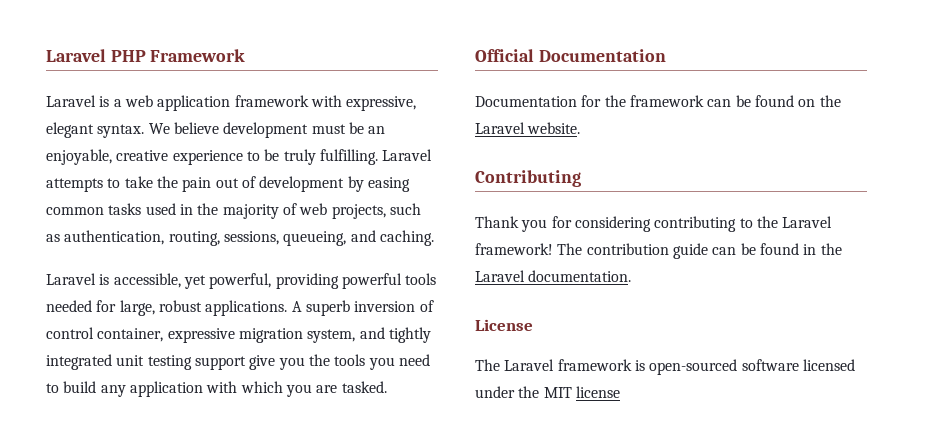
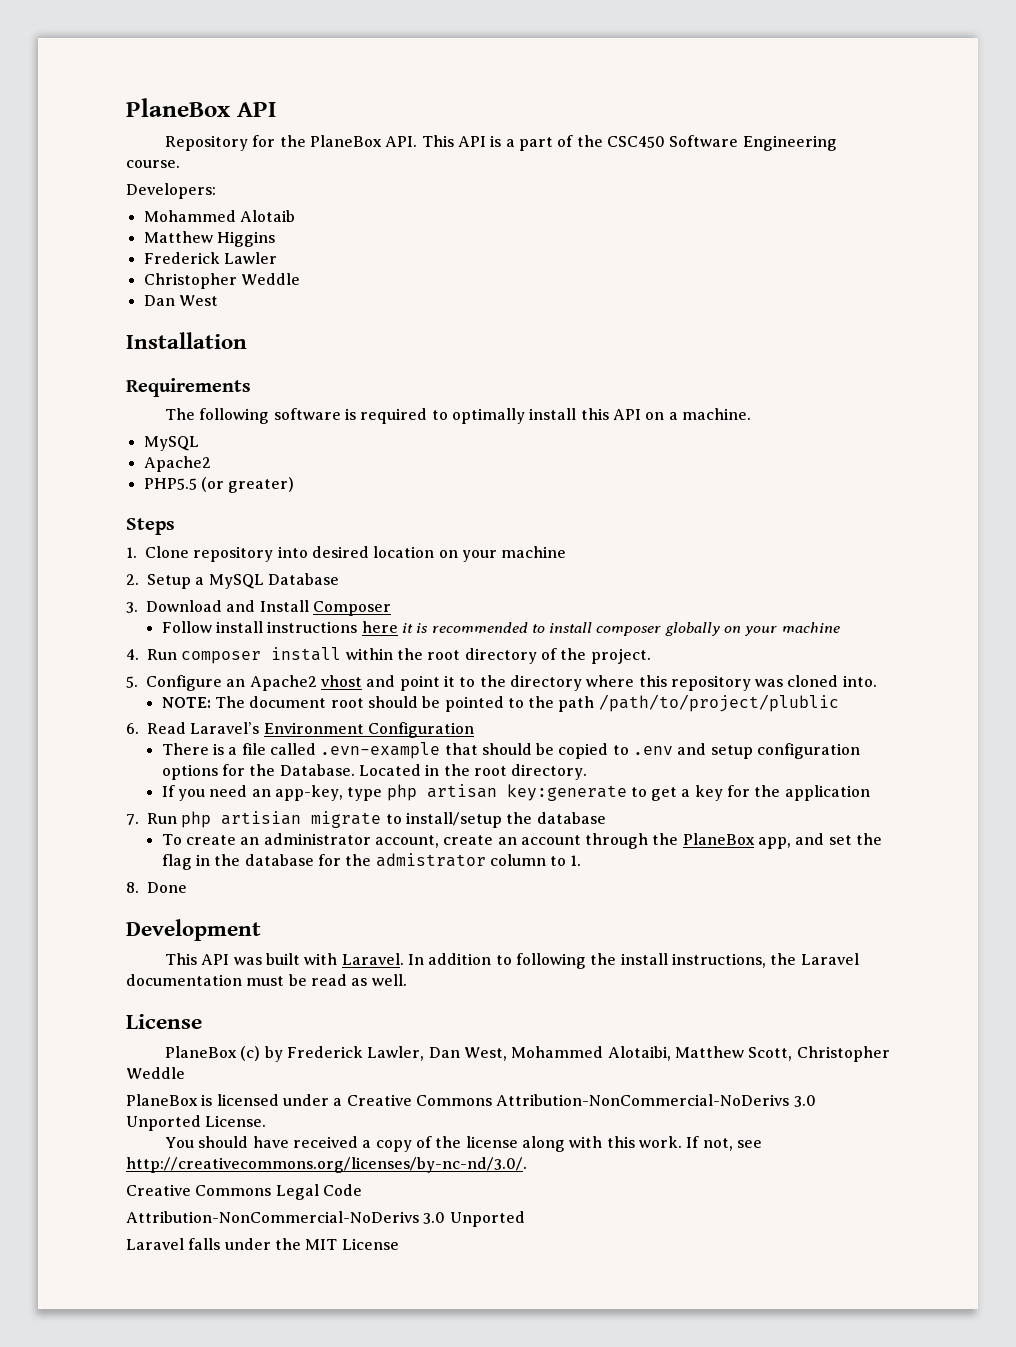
[46,49,246,62] [46,95,417,111] [46,122,386,138] [46,149,433,165] [46,176,410,192] [46,203,421,219] [46,230,434,246] [46,273,437,289] [46,300,434,316] [46,327,431,343] [46,354,430,370] [46,381,387,397] [475,49,666,62] [475,95,841,107] [475,122,581,134] [475,170,581,187] [475,216,833,232] [475,243,842,259] [475,270,632,282] [475,319,533,331] [475,359,855,375] Laravel PHP Framework // Laravel is a web application framework with expressive, elegant syntax. We believe development must be an enjoyable, creative experience to be truly fulfilling. Laravel attempts to take the pain out of development by easing common tasks used in the majority of web projects, such as authentication, routing, sessions, queueing, and caching. // Laravel is accessible, yet powerful, providing powerful tools needed for large, robust applications. A superb inversion of control container, expressive migration system, and tightly integrated unit testing support give you the tools you need to build any application with which you are tasked. // Official Documentation // Documentation for the framework can be found on the Laravel website. // Contributing // Thank you for considering contributing to the Laravel framework! The contribution guide can be found in the Laravel documentation. // License // The Laravel framework is open-sourced software licensed -> [126,98,276,117] [165,135,837,151] [126,160,180,168] [126,183,216,199] [143,210,295,222] [143,231,275,247] [143,252,277,264] [143,273,300,289] [143,295,218,306] [126,332,247,349] [126,378,251,397] [165,408,751,424] [143,436,199,451] [143,456,211,472] [143,477,295,493] [126,518,175,535] [126,546,567,562] [126,573,339,589] [126,600,391,616] [161,621,840,636] [126,647,651,664] [126,675,877,691] [161,694,839,712] [126,722,474,738] [161,742,861,759] [161,764,588,780] [161,784,870,801] [126,811,606,828] [161,833,883,849] [161,853,582,870] [126,882,187,893] [126,919,261,941] [165,953,859,969] [126,974,407,986] [126,1014,202,1029] [165,1046,890,1062] [126,1067,185,1079] [126,1094,816,1107] [126,1115,267,1131] [165,1136,762,1152] [126,1157,527,1173] [126,1184,362,1200] [126,1211,525,1227] [126,1238,221,1250] PlaneBox API // Repository for the PlaneBox API. This API is a part of the CSC450 Software Engineering course. // Developers: // Mohammed Alotaib // Matthew Higgins // Frederick Lawler // Christopher Weddle // Dan West // Installation // Requirements // The following software is required to optimally install this API on a machine. // MySQL // Apache2 // PHP5.5 (or greater) // Steps // 1. Clone repository into desired location on your machine // 2. Setup a MySQL Database // 3. Download and Install Composer // Follow install instructions here it is recommended to install composer globally on your machine // 4. Run composer install within the root directory of the project. // 5. Configure an Apache2 vhost and point it to the directory where this repository was cloned into. // NOTE: The document root should be pointed to the path /path/to/project/plublic // 6. Read Laravel’s Environment Configuration // There is a file called .evn-example that should be copied to .env and setup configuration options for the Database. Located in the root directory. // If you need an app-key, type php artisan key:generate to get a key for the application // 7. Run php artisian migrate to install/setup the database // To create an administrator account, create an account through the PlaneBox app, and set the flag in the database for the admistrator column to 1. // 8. Done // Development // This API was built with Laravel. In addition to following the install instructions, the Laravel documentation must be read as well. // License // PlaneBox (c) by Frederick Lawler, Dan West, Mohammed Alotaibi, Matthew Scott, Christopher Weddle // PlaneBox is licensed under a Creative Commons Attribution-NonCommercial-NoDerivs 3.0 Unported License. // You should have received a copy of the license along with this work. If not, see http://creativecommons.org/licenses/by-nc-nd/3.0/. // Creative Commons Legal Code // Attribution-NonCommercial-NoDerivs 3.0 Unported // Laravel falls
[575,386,620,398] license -> [341,1238,399,1250] License

